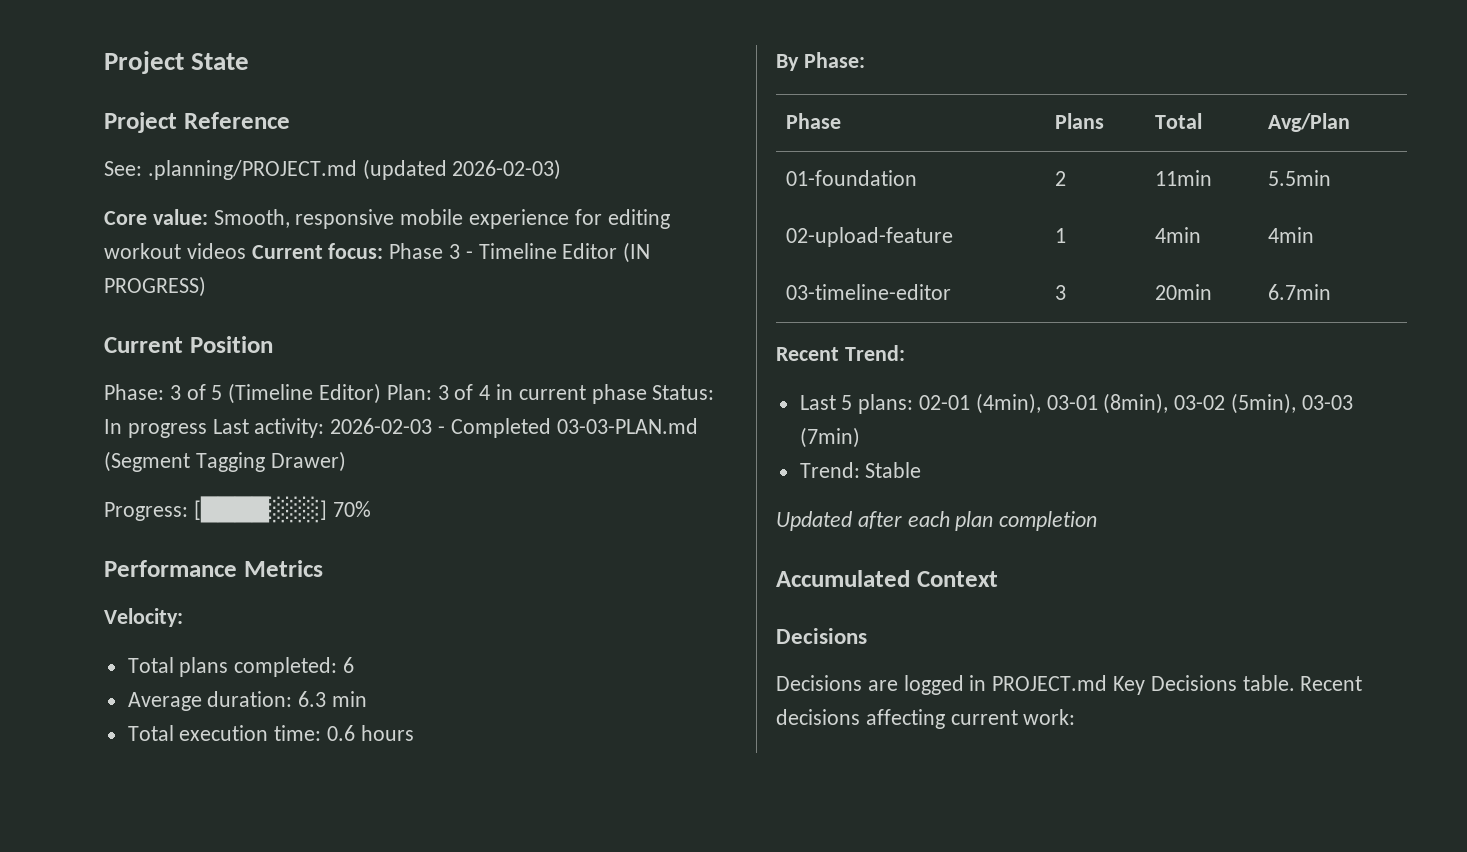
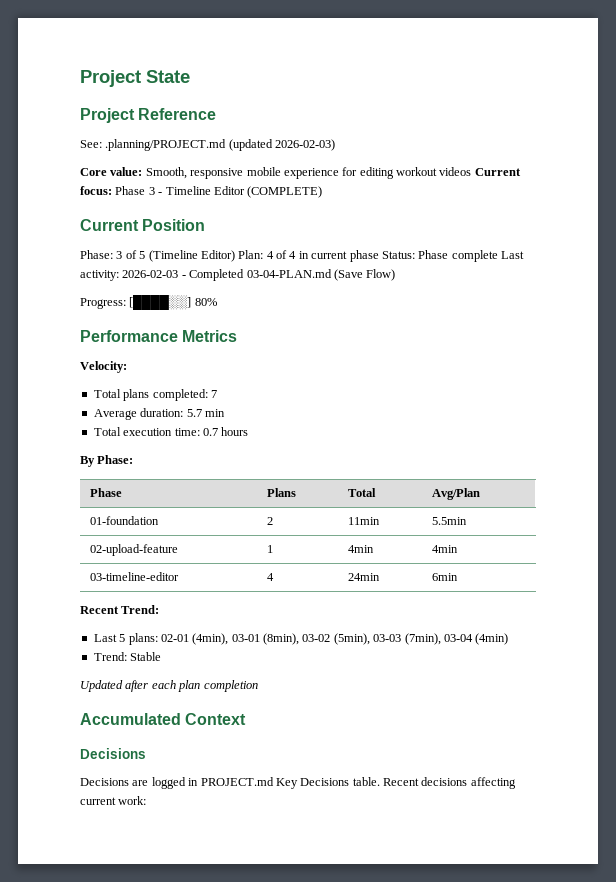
[623,242,651,263] [104,276,206,297] (IN PROGRESS) -> [247,186,323,198] (COMPLETE)
[437,385,449,400] 3 -> [266,251,274,259] 4
[104,419,207,438] In progress -> [418,250,498,262] Phase complete
[556,418,698,434] [104,451,346,472] 03-03-PLAN.md (Segment Tagging Drawer) -> [246,269,396,281] 03-04-PLAN.md (Save Flow)
[193,496,371,523] [████░░░] 70% -> [129,295,217,310] [████░░] 80%
[343,657,355,673] 6 -> [210,390,217,398] 7
[298,691,327,707] 6.3 -> [186,409,202,417] 5.7
[327,725,356,741] 0.6 -> [202,428,218,436] 0.7
[1055,285,1067,300] [1155,284,1213,300] [1268,284,1332,300] 3 | 20min | 6.7min -> [266,573,274,581] [347,573,380,581] [431,573,458,581] 4 | 24min | 6min
[799,427,860,448] (7min) -> [404,633,509,645] (7min), 03-04 (4min)

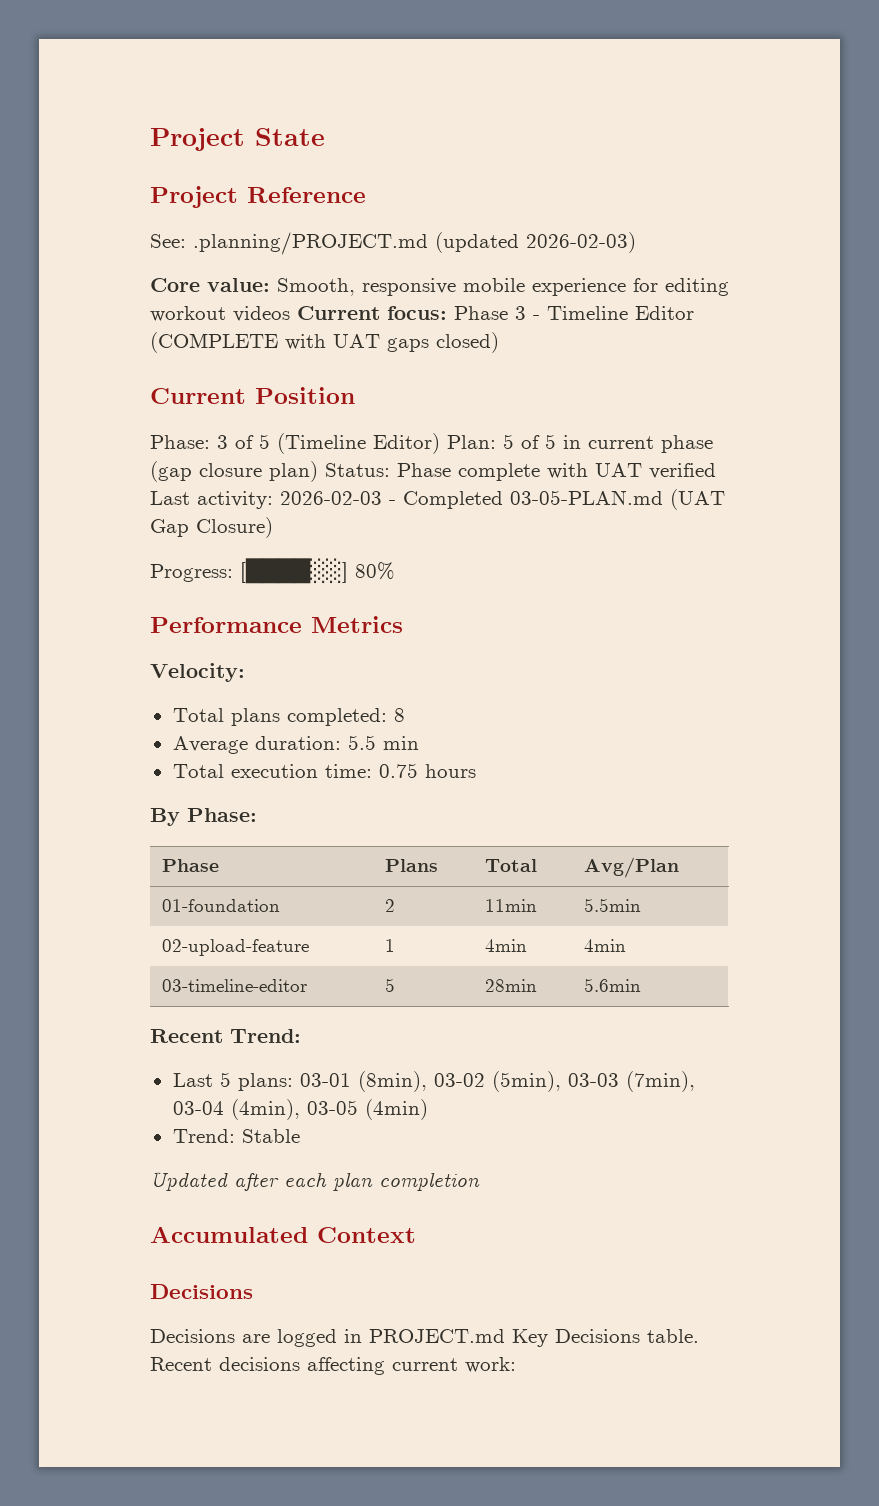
[247,186,323,198] (COMPLETE) -> [150,332,499,353] (COMPLETE with UAT gaps closed)
[266,250,498,262] 4 of 4 in current phase Status: Phase complete -> [503,434,713,453] [150,461,716,482] 5 of 5 in current phase (gap closure plan) Status: Phase complete with UAT verified
[246,269,396,281] 03-04-PLAN.md (Save Flow) -> [510,489,725,510] [150,517,273,538] 03-05-PLAN.md (UAT Gap Closure)
[210,390,217,398] 7 -> [393,708,405,722] 8
[186,409,202,417] 5.7 -> [347,735,376,750] 5.5
[202,428,218,436] 0.7 -> [378,763,418,778] 0.75
[266,573,274,581] [347,573,380,581] [431,573,458,581] 4 | 24min | 6min -> [384,978,395,992] [484,979,537,992] [583,978,641,992] 5 | 28min | 5.6min
[160,633,229,645] 02-01 (4min), -> (293, 1082) none
(473, 638) none -> [230,1099,358,1120] (4min), 03-05

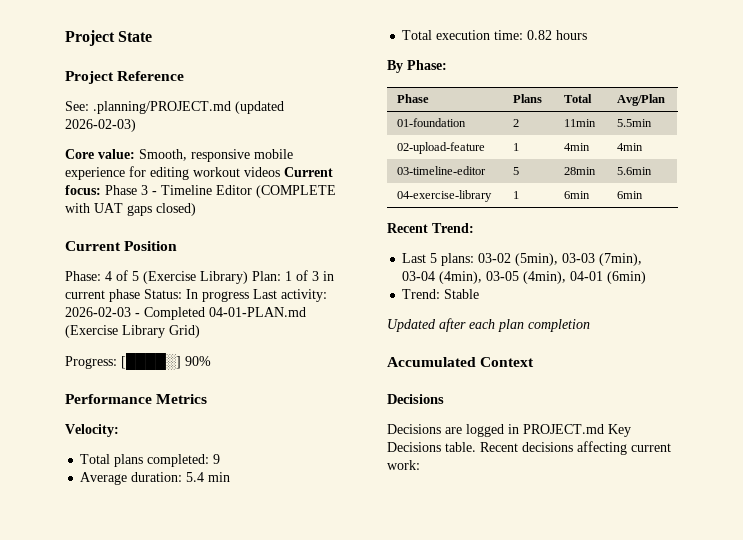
[217,433,713,454] [150,461,716,482] 3 of 5 (Timeline Editor) Plan: 5 of 5 in current phase (gap closure plan) Status: Phase complete with UAT verified -> [105,270,334,284] [65,289,249,302] 4 of 5 (Exercise Library) Plan: 1 of 3 in current phase Status: In progress
[510,489,725,510] [150,517,273,538] 03-05-PLAN.md (UAT Gap Closure) -> [209,307,306,317] [65,325,200,338] 04-01-PLAN.md (Exercise Library Grid)
[240,558,395,584] [████░░] 80% -> [121,353,211,370] [████░] 90%
[393,708,405,722] 8 -> [213,454,221,464] 9
[347,735,376,750] 5.5 -> [186,472,205,482] 5.4
[378,763,418,778] 0.75 -> [527,30,553,40] 0.82
(641, 985) none -> [397,190,493,202] [513,191,520,199] [564,191,591,199] [617,191,644,199] // 04-exercise-library | 1 | 6min | 6min
[299,1071,427,1092] 03-01 (8min), -> (475, 259) none
[364,1099,428,1120] (4min) -> [523,271,647,284] (4min), 04-01 (6min)

